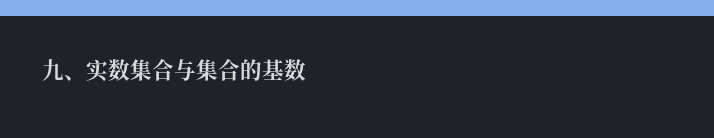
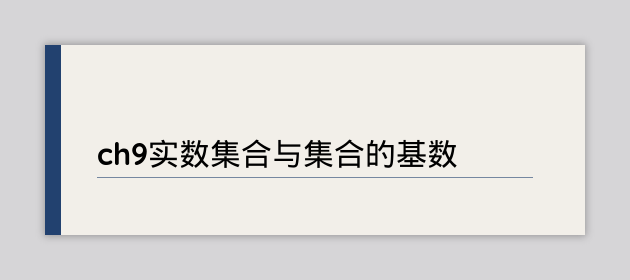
[42,59,86,81] 九、 -> [97,142,148,165] ch9

